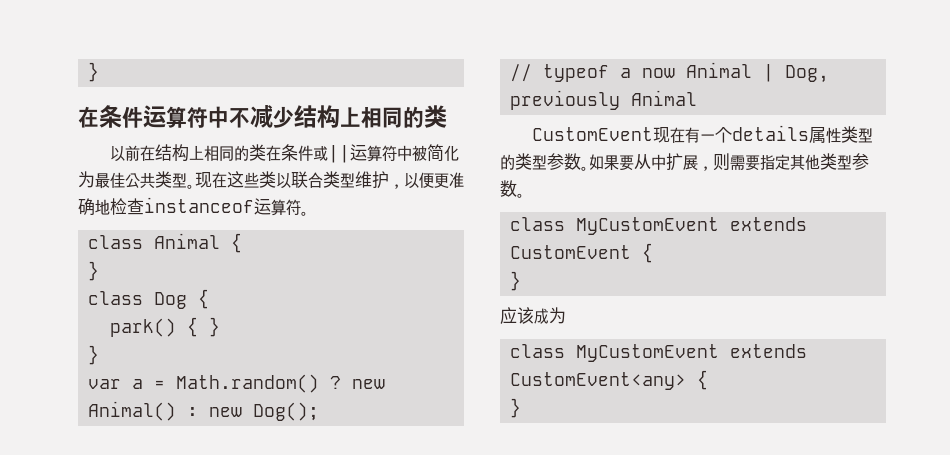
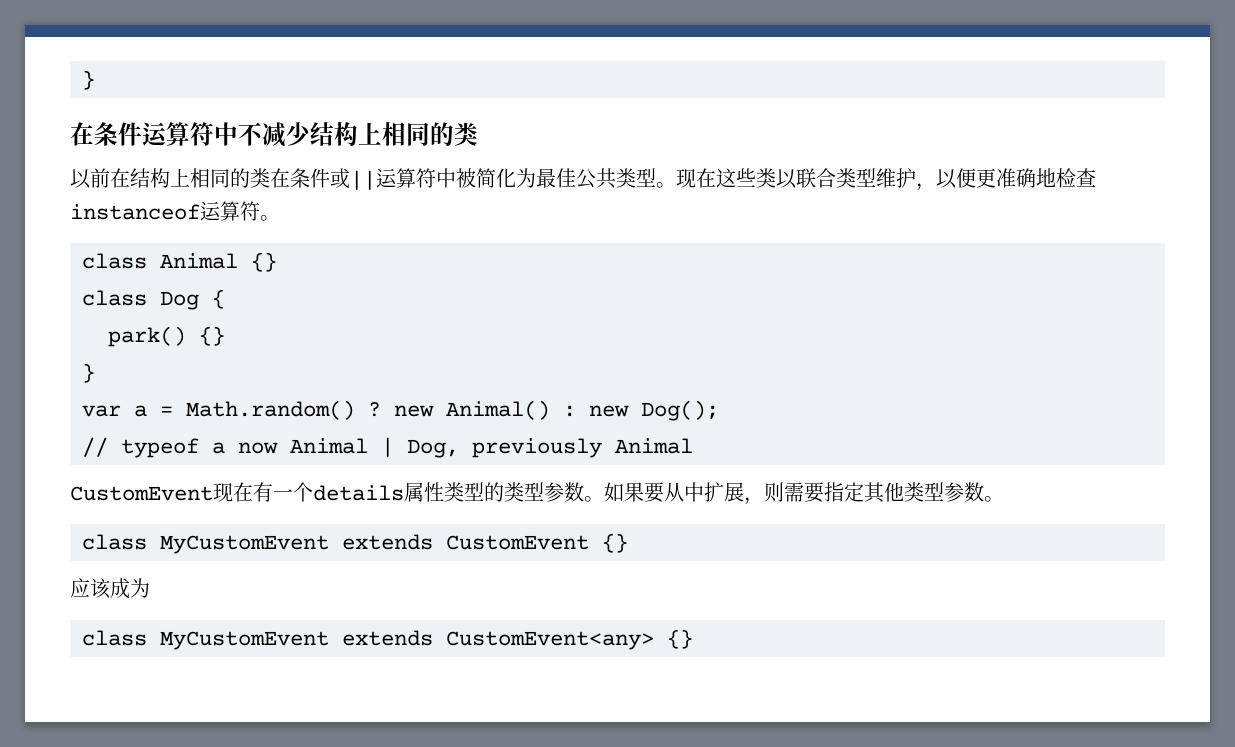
[231,233,243,253] [88,261,100,281] { // } -> [251,252,277,272] {}
[187,317,221,337] { } -> [199,326,225,346] {}
[642,243,654,263] [510,271,522,291] { // } -> [602,533,628,553] {}
[697,370,709,390] [510,398,522,418] { // } -> [667,629,693,649] {}

